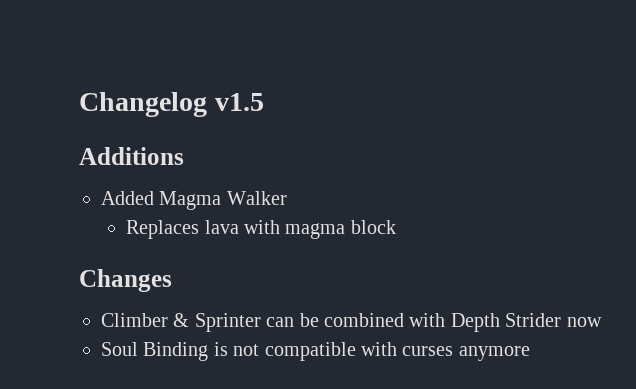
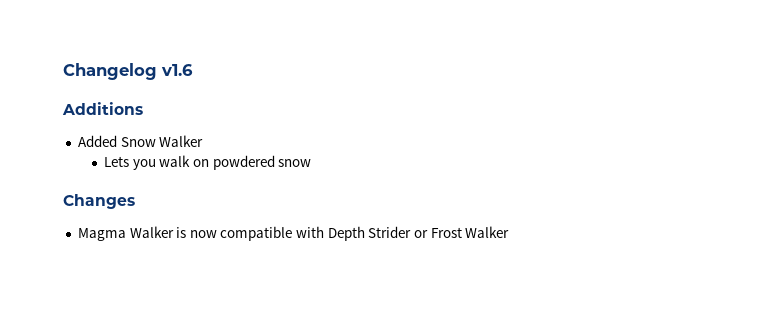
[214,93,264,111] v1.5 -> [161,64,193,76] v1.6
[159,191,222,210] Magma -> [120,137,156,147] Snow
[126,220,396,239] [79,269,172,292] [101,313,602,332] [101,342,530,361] Replaces lava with magma block // Changes // Climber & Sprinter can be combined with Depth Strider now // Soul Binding is not compatible with curses anymore -> [104,155,312,170] [63,194,135,209] [77,226,510,241] Lets you walk on powdered snow // Changes // Magma Walker is now compatible with Depth Strider or Frost Walker

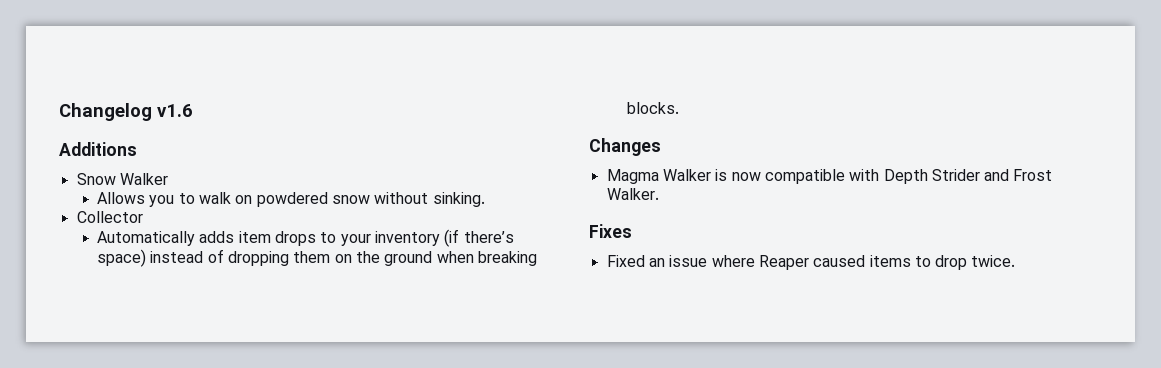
[77,135,117,147] Added -> (137, 149) none
[104,156,156,170] Lets you -> [97,192,195,207] Allows you to
(312, 163) none -> [374,192,485,207] [76,211,143,223] [97,229,514,247] [97,249,537,267] [627,102,680,114] without sinking. // Collector // Automatically adds item drops to your inventory (if there’s space) instead of dropping them on the ground when breaking blocks.
[414,226,510,238] or Frost Walker -> [984,169,1053,181] [606,188,659,200] [589,224,632,238] [606,255,1016,270] and Frost Walker. // Fixes // Fixed an issue where Reaper caused items to drop twice.

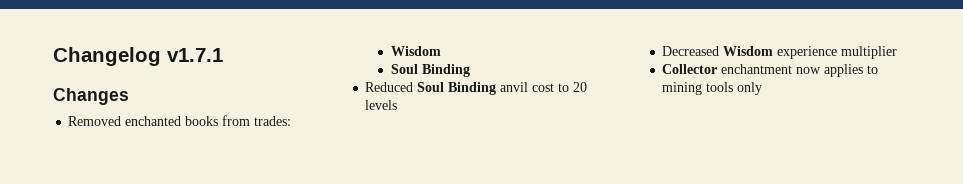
[157,104,193,117] [59,142,137,156] [76,173,168,185] [97,192,485,207] [76,211,143,223] [97,229,514,247] [97,249,537,267] [627,102,680,114] [589,138,661,156] [606,169,1053,184] [606,188,659,200] [589,224,632,238] [606,255,1016,270] v1.6 // Additions // Snow Walker // Allows you to walk on powdered snow without sinking. // Collector // Automatically adds item drops to your inventory (if there’s space) instead of dropping them on the ground when breaking blocks. // Changes // Magma Walker is now compatible with Depth Strider and Frost Walker. // Fixes // Fixed an issue where Reaper caused items to drop twice. -> [167,48,223,62] [53,88,129,105] [68,115,292,126] [390,46,441,56] [390,64,470,77] [365,82,588,95] [365,100,398,110] [662,46,898,59] [662,64,879,77] [662,82,763,95] v1.7.1 // Changes // Removed enchanted books from trades: // Wisdom // Soul Binding // Reduced Soul Binding anvil cost to 20 levels // Decreased Wisdom experience multiplier // Collector enchantment now applies to mining tools only

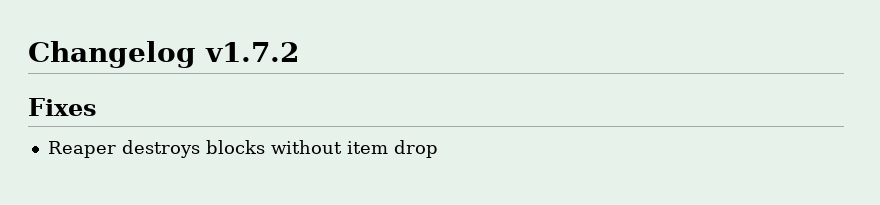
[167,48,223,62] [53,88,129,105] [68,115,292,126] [390,46,441,56] [390,64,470,77] [365,82,588,95] [365,100,398,110] [662,46,898,59] [662,64,879,77] [662,82,763,95] v1.7.1 // Changes // Removed enchanted books from trades: // Wisdom // Soul Binding // Reduced Soul Binding anvil cost to 20 levels // Decreased Wisdom experience multiplier // Collector enchantment now applies to mining tools only -> [205,42,299,62] [28,98,97,116] [47,140,438,158] v1.7.2 // Fixes // Reaper destroys blocks without item drop

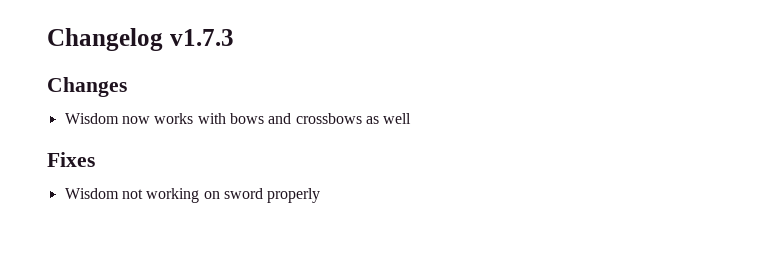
[205,42,299,62] [28,98,97,116] [47,140,438,158] v1.7.2 // Fixes // Reaper destroys blocks without item drop -> [169,29,234,46] [47,77,127,97] [64,113,412,124] [47,152,95,167] [64,188,321,203] v1.7.3 // Changes // Wisdom now works with bows and crossbows as well // Fixes // Wisdom not working on sword properly

